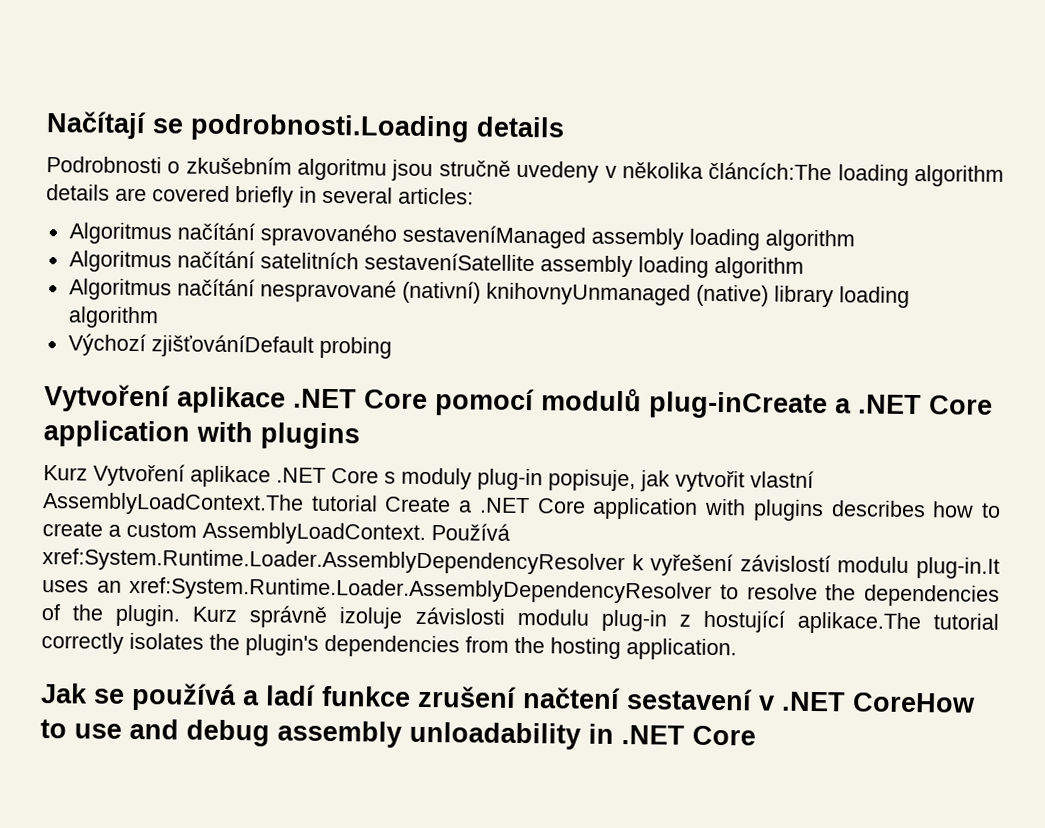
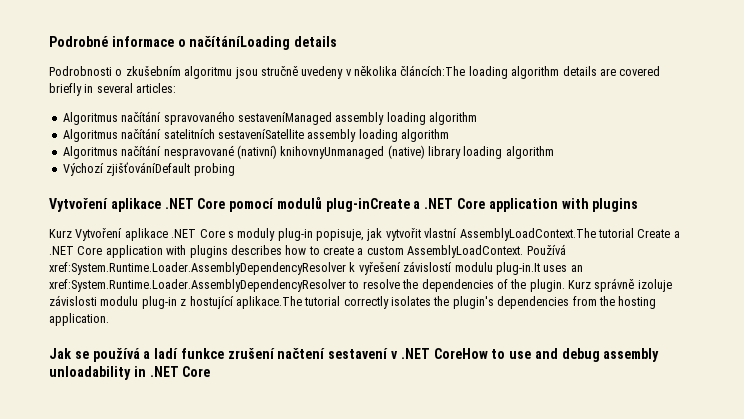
[46,111,470,143] Načítají se podrobnosti.Loading -> [49,36,291,50] Podrobné informace o načítáníLoading

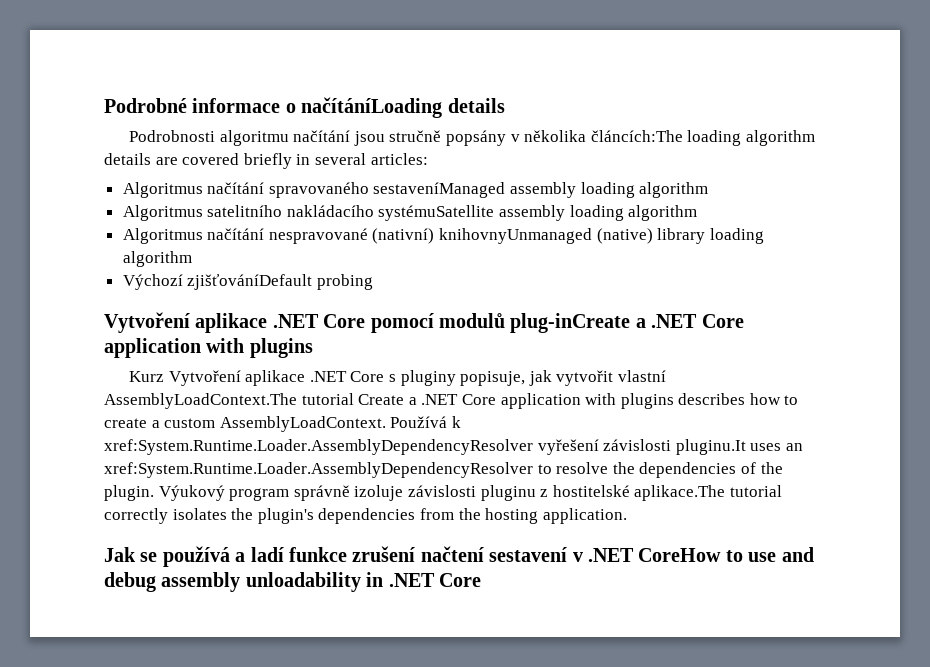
[115,66,233,79] o zkušebním algoritmu -> [219,130,351,146] algoritmu načítání
[301,66,344,79] uvedeny -> [446,130,507,146] popsány
[121,128,304,139] načítání satelitních sestaveníSatellite -> [207,205,495,221] satelitního nakládacího systémuSatellite
[237,228,313,241] moduly plug-in -> [400,370,456,386] pluginy
[49,261,540,275] xref:System.Runtime.Loader.AssemblyDependencyResolver k vyřešení závislostí modulu plug-in.It -> [451,416,461,428] [104,439,746,455] k xref:System.Runtime.Loader.AssemblyDependencyResolver vyřešení závislosti pluginu.It
[568,280,591,289] Kurz -> [158,485,290,501] Výukový program
[100,296,234,309] modulu plug-in z hostující -> [480,485,630,501] pluginu z hostitelské

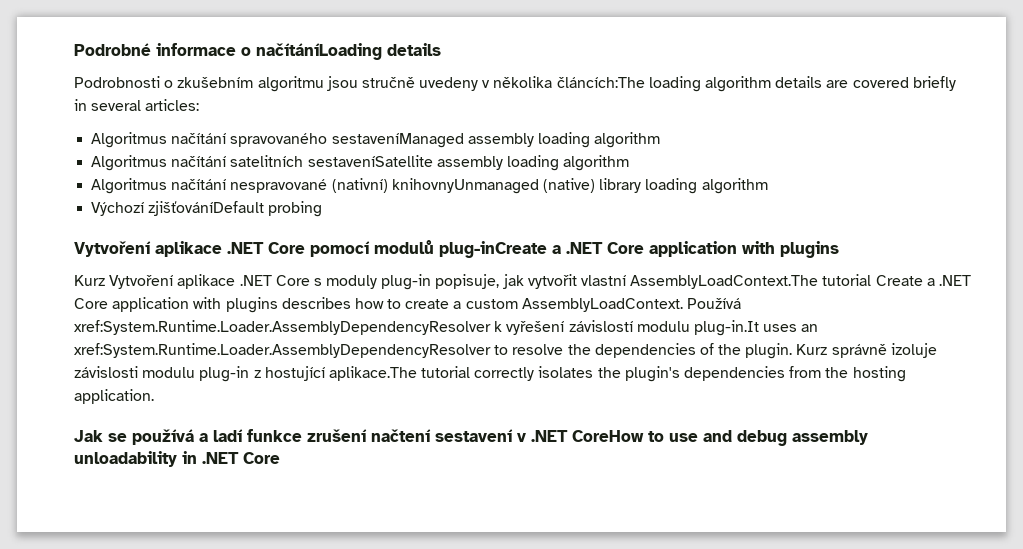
[219,130,351,146] algoritmu načítání -> [164,76,324,92] o zkušebním algoritmu
[446,130,507,146] popsány -> [419,77,479,91] uvedeny
[207,205,495,221] satelitního nakládacího systémuSatellite -> [171,155,433,167] načítání satelitních sestaveníSatellite
[400,370,456,386] pluginy -> [326,274,432,290] moduly plug-in
[451,416,461,428] [104,439,746,455] k xref:System.Runtime.Loader.AssemblyDependencyResolver vyřešení závislosti pluginu.It -> [74,320,759,336] xref:System.Runtime.Loader.AssemblyDependencyResolver k vyřešení závislostí modulu plug-in.It
[158,485,290,501] Výukový program -> [796,344,828,355] Kurz
[480,485,630,501] pluginu z hostitelské -> [142,366,325,382] modulu plug-in z hostující

